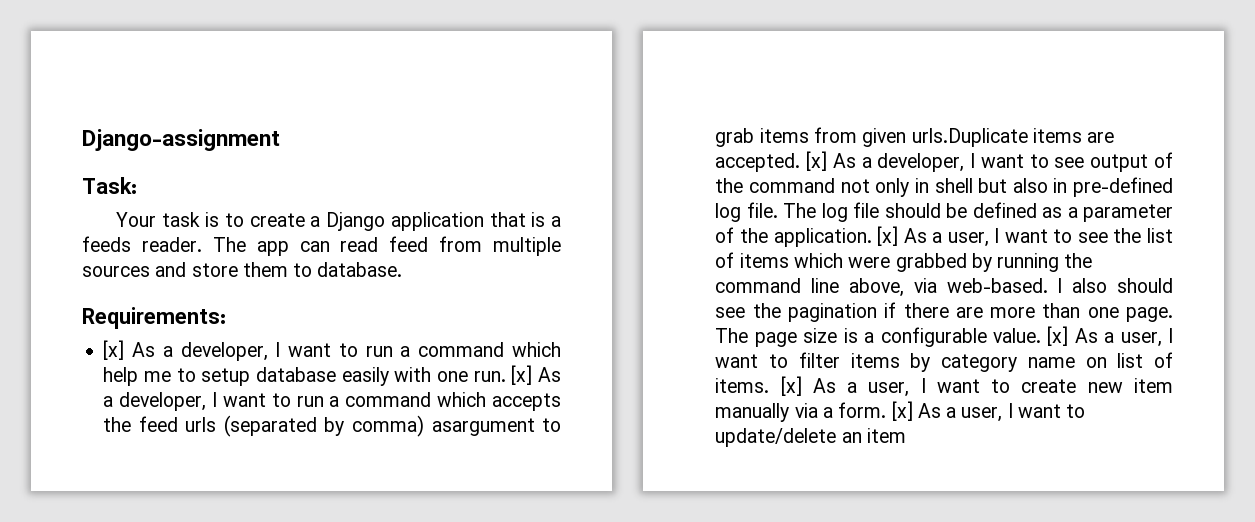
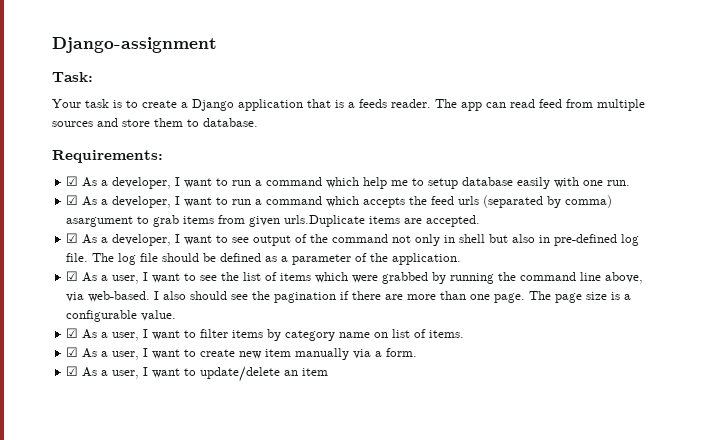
[103,340,125,360] [x] -> [66,176,79,186] ☑
[511,365,533,385] [x] -> [66,195,79,205] // ☑
[806,151,828,171] [x] -> [66,233,79,243] // ☑
[877,226,899,246] [x] -> [66,271,79,281] // ☑
[1047,326,1069,346] [x] -> [66,328,79,338] // ☑
[780,376,802,396] [x] -> [66,347,79,357] // ☑
[891,401,913,421] [x] -> [66,366,79,376] // ☑

